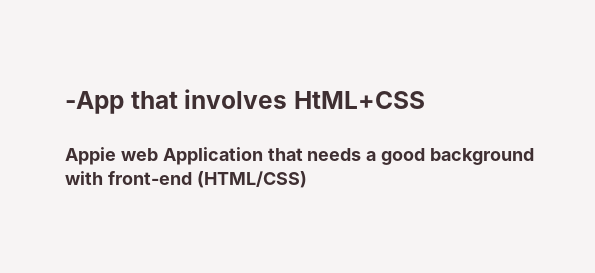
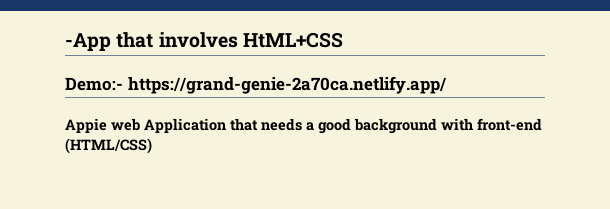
(425, 100) none -> [65,76,447,94] // Demo:- https://grand-genie-2a70ca.netlify.app/

